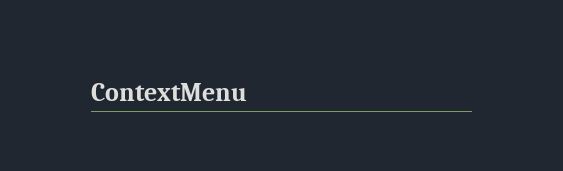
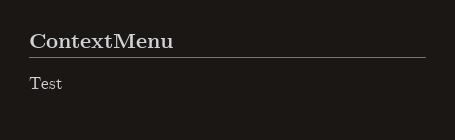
(247, 92) none -> [29,77,63,89] // Test

